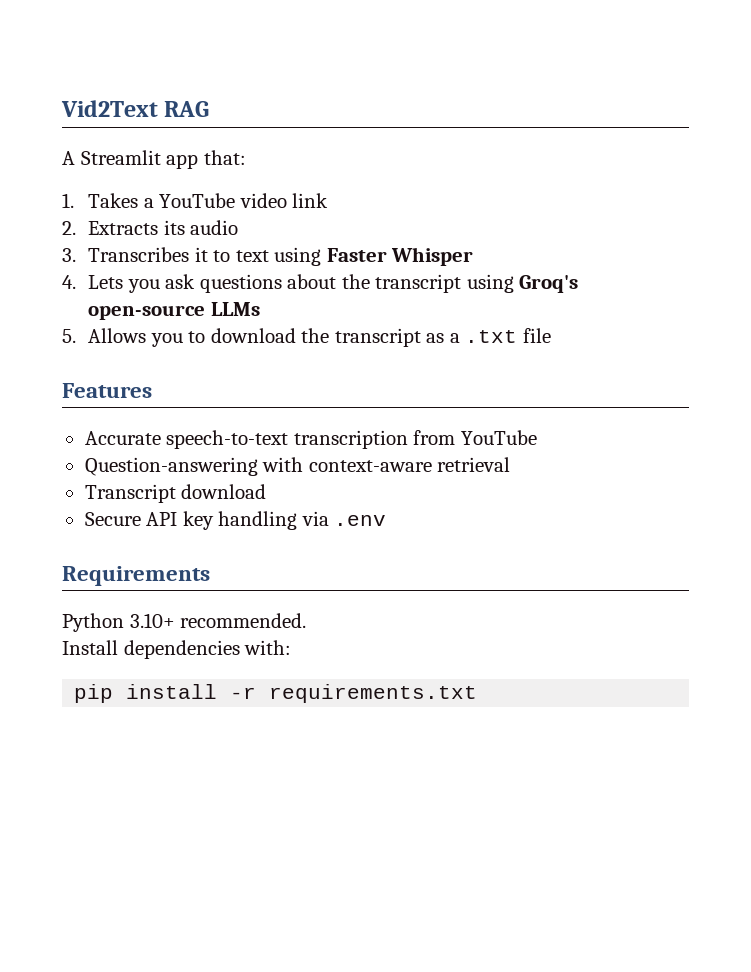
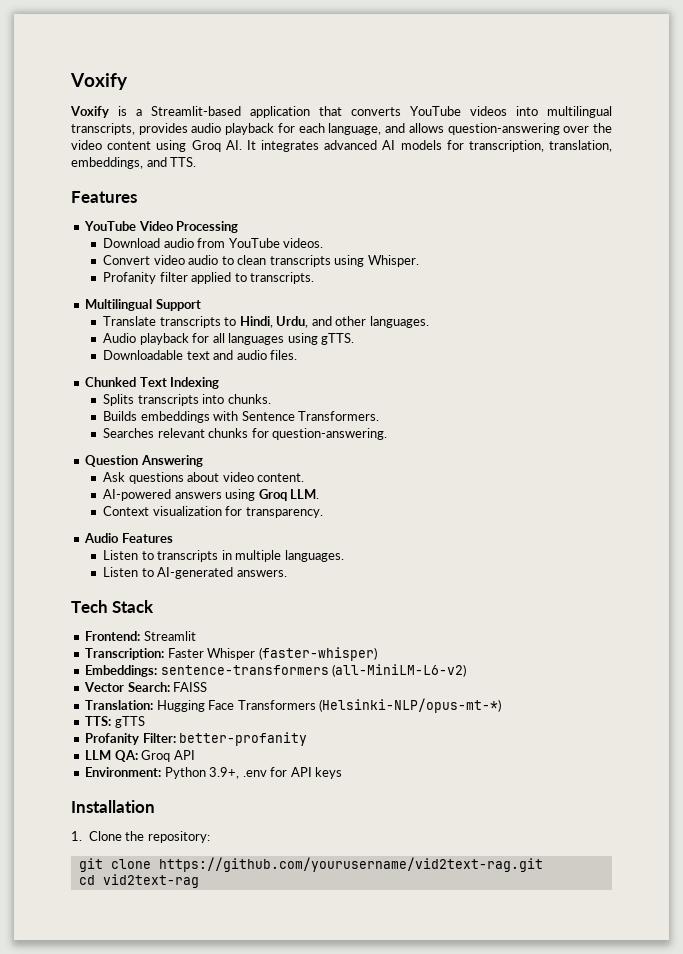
[61,100,210,117] [62,150,246,169] [62,193,329,208] [62,220,239,235] [62,247,474,266] [62,274,579,293] [88,302,260,320] [62,328,551,347] [62,383,152,398] [84,430,537,449] [84,457,511,476] [84,484,267,503] [84,511,387,530] [62,566,210,586] [62,613,307,632] [62,640,292,659] [74,684,478,703] Vid2Text RAG // A Streamlit app that: // 1. Takes a YouTube video link // 2. Extracts its audio // 3. Transcribes it to text using Faster Whisper // 4. Lets you ask questions about the transcript using Groq's open-source LLMs // 5. Allows you to download the transcript as a .txt file // Features // Accurate speech-to-text transcription from YouTube // Question-answering with context-aware retrieval // Transcript download // Secure API key handling via .env // Requirements // Python 3.10+ recommended. // Install dependencies with: // pip install -r requirements.txt -> [70,73,128,90] [70,106,612,118] [71,123,612,135] [71,140,612,152] [71,157,197,169] [71,191,137,203] [84,221,239,233] [103,238,324,248] [103,255,419,267] [103,272,315,284] [85,299,201,311] [103,316,429,328] [103,333,355,345] [103,350,298,360] [85,377,220,389] [103,394,271,406] [103,411,380,423] [103,428,388,440] [85,455,203,467] [103,472,305,484] [103,489,320,501] [103,506,323,518] [84,533,173,543] [103,550,344,562] [103,567,287,579] [71,600,155,613] [85,631,196,641] [85,647,377,661] [85,664,467,677] [84,682,208,692] [85,698,502,713] [85,716,145,728] [85,732,308,746] [85,750,195,762] [85,767,343,779] [71,800,155,813] [71,831,210,843] [78,857,543,872] [78,874,199,888] Voxify // Voxify is a Streamlit-based application that converts YouTube videos into multilingual transcripts, provides audio playback for each language, and allows question-answering over the video content using Groq AI. It integrates advanced AI models for transcription, translation, embeddings, and TTS. // Features // YouTube Video Processing // Download audio from YouTube videos. // Convert video audio to clean transcripts using Whisper. // Profanity filter applied to transcripts. // Multilingual Support // Translate transcripts to Hindi, Urdu, and other languages. // Audio playback for all languages using gTTS. // Downloadable text and audio files. // Chunked Text Indexing // Splits transcripts into chunks. // Builds embeddings with Sentence Transformers. // Searches relevant chunks for question-answering. // Question Answering // Ask questions about video content. // AI-powered answers using Groq LLM. // Context visualization for transparency. // Audio Features // Listen to transcripts in multiple languages. // Listen to AI-generated answers. // Tech Stack // Frontend: Streamlit // Transcription: Faster Whisper (faster-whisper) // Embeddings: sentence-transformers (all-MiniLM-L6-v2) // Vector Search: FAISS // Translation: Hugging Face Transformers (Helsinki-NLP/opus-mt-*) // TTS: gTTS // Profanity Filter: better-profanity // LLM QA: Groq API // Environment: Python 3.9+, .env for API keys // Installation // 1. Clone the repository: // git clone https://github.com/yourusername/vid2text-rag.git // cd vid2text-rag

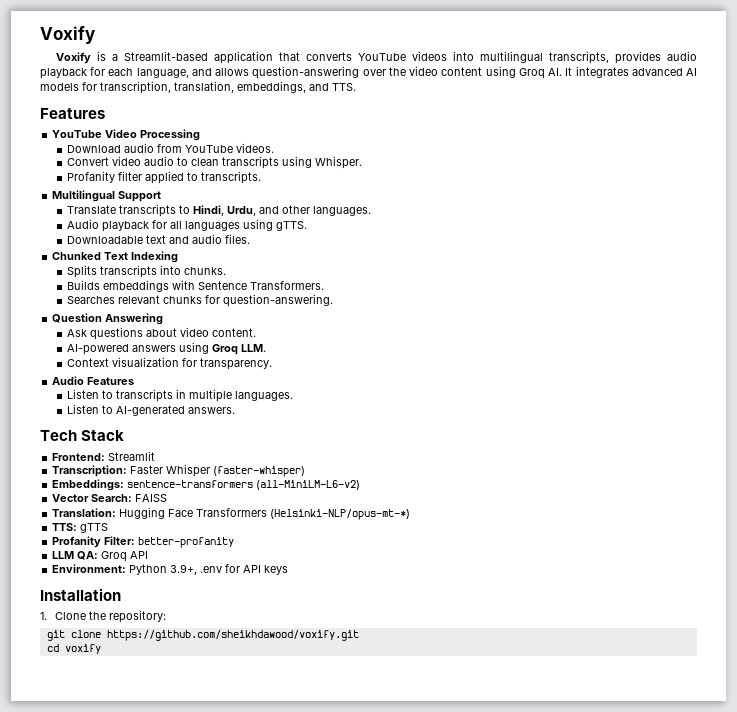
[158,857,543,872] https://github.com/yourusername/vid2text-rag.git -> [106,630,359,641] https://github.com/sheikhdawood/voxify.git
[102,874,199,888] vid2text-rag -> [64,644,101,654] voxify

